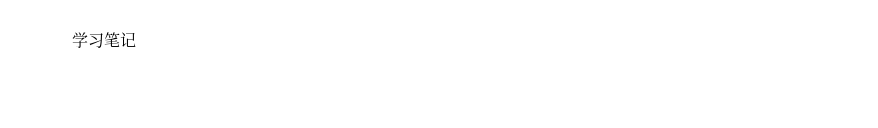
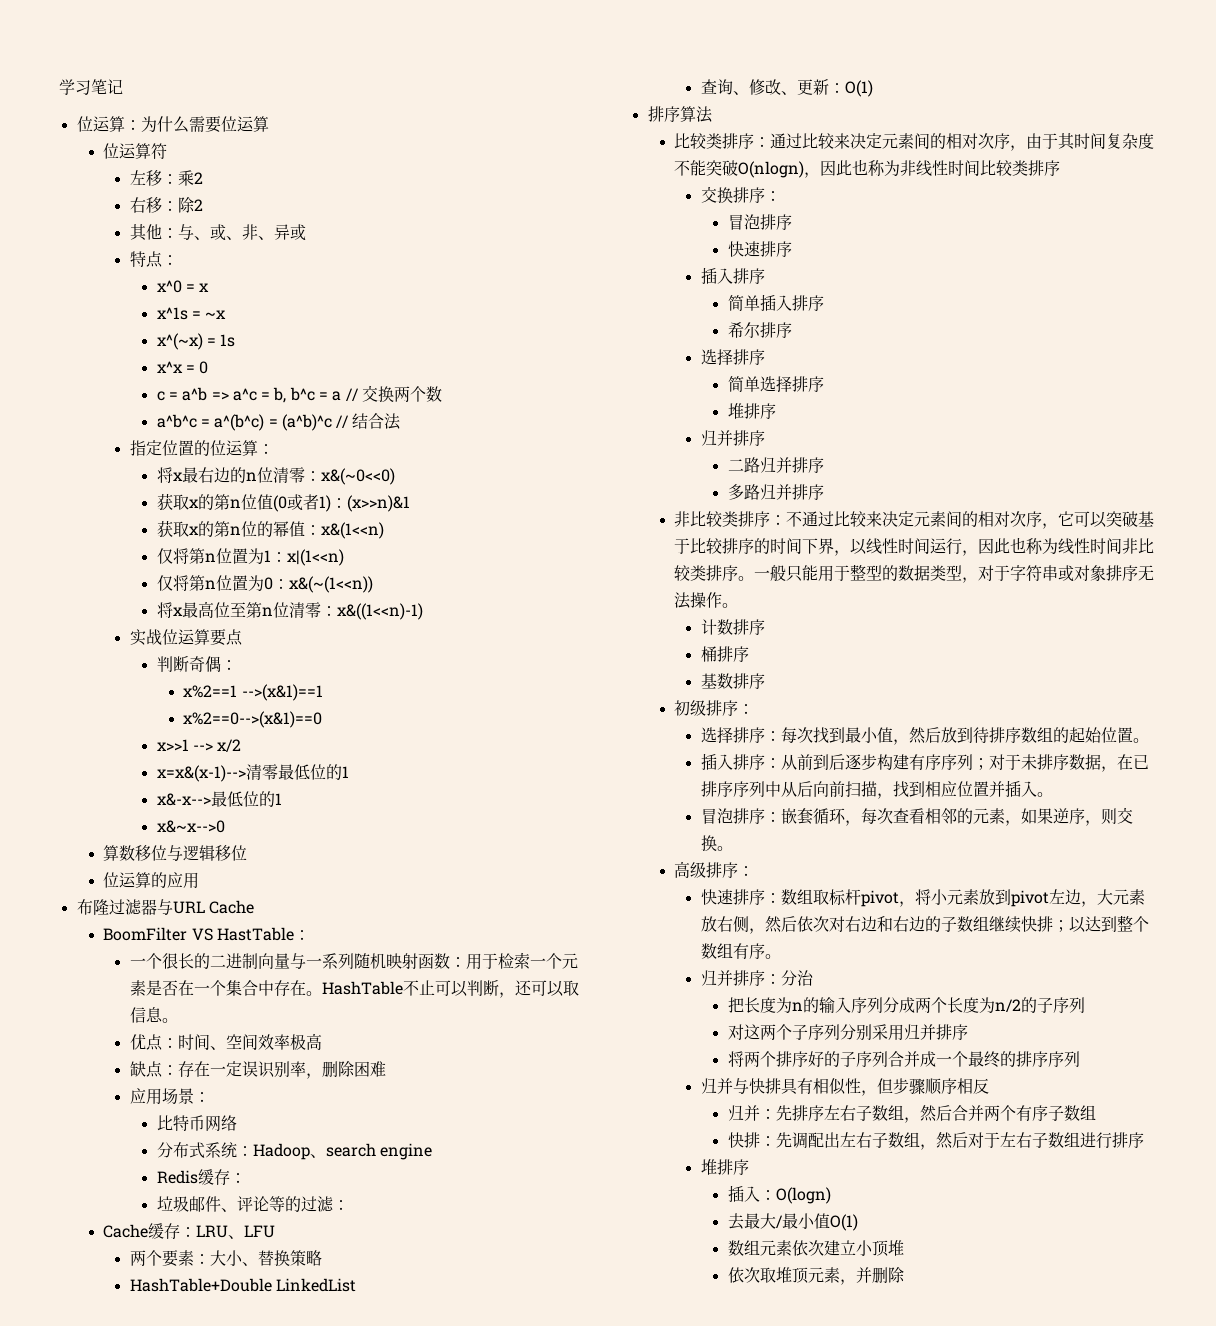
(136, 39) none -> [76,116,269,133] [103,143,168,159] [129,170,203,186] [129,197,203,213] [129,224,306,241] [129,251,178,268] [156,280,210,293] [156,307,227,320] [156,333,236,350] [156,361,209,374] [156,385,443,403] [156,413,402,431] [129,440,274,456] [156,467,395,485] [156,493,410,512] [156,520,384,539] [156,548,344,566] [156,575,373,593] [156,601,423,620] [129,629,243,646] [156,656,237,673] [183,684,323,701] [183,711,323,728] [156,739,242,752] [156,764,349,782] [156,791,282,807] [156,820,225,833] [103,845,248,861] [103,872,200,889] [76,899,254,915] [103,927,310,941] [129,952,578,970] [129,980,579,998] [129,1007,178,1023] [129,1033,322,1051] [129,1061,386,1079] [129,1088,210,1105] [156,1115,237,1132] [156,1142,432,1160] [156,1169,246,1185] [156,1196,349,1212] [103,1223,276,1239] [129,1250,322,1267] [129,1278,357,1292] [700,79,873,97] [647,106,713,123] [674,133,1155,151] [674,159,1061,178] [700,186,781,204] [727,214,792,230] [727,241,792,257] [700,267,765,284] [727,294,824,311] [727,322,792,338] [700,349,765,365] [727,376,824,392] [727,403,776,419] [700,430,765,446] [727,457,824,473] [727,484,824,500] [674,511,1155,529] [674,537,1155,556] [674,564,1155,583] [674,592,739,609] [700,619,765,635] [700,646,749,662] [700,673,765,689] [674,700,755,716] [700,727,1149,745] [700,753,1149,772] [700,780,1053,799] [700,807,1133,826] [700,835,733,852] [674,861,755,878] [700,889,1145,907] [700,915,1149,934] [700,943,781,959] [700,970,814,986] [727,997,1085,1013] [727,1024,968,1041] [727,1051,1080,1068] [700,1078,989,1096] [727,1105,1096,1123] [727,1132,1144,1150] [700,1159,749,1175] [727,1185,831,1204] [727,1213,858,1231] [727,1240,904,1257] [727,1267,905,1285] // 位运算：为什么需要位运算 // 位运算符 // 左移：乘2 // 右移：除2 // 其他：与、或、非、异或 // 特点： // x^0 = x // x^1s = ~x // x^(~x) = 1s // x^x = 0 // c = a^b => a^c = b, b^c = a // 交换两个数 // a^b^c = a^(b^c) = (a^b)^c // 结合法 // 指定位置的位运算： // 将x最右边的n位清零：x&(~0<<0) // 获取x的第n位值(0或者1)：(x>>n)&1 // 获取x的第n位的幂值：x&(1<<n) // 仅将第n位置为1：x|(1<<n) // 仅将第n位置为0：x&(~(1<<n)) // 将x最高位至第n位清零：x&((1<<n)-1) // 实战位运算要点 // 判断奇偶： // x%2==1 -->(x&1)==1 // x%2==0-->(x&1)==0 // x>>1 --> x/2 // x=x&(x-1)-->清零最低位的1 // x&-x-->最低位的1 // x&~x-->0 // 算数移位与逻辑移位 // 位运算的应用 // 布隆过滤器与URL Cache // BoomFilter VS HastTable： // 一个很长的二进制向量与一系列随机映射函数：用于检索一个元素是否在一个集合中存在。HashTable不止可以判断，还可以取信息。 // 优点：时间、空间效率极高 // 缺点：存在一定误识别率，删除困难 // 应用场景： // 比特币网络 // 分布式系统：Hadoop、search engine // Redis缓存： // 垃圾邮件、评论等的过滤： // Cache缓存：LRU、LFU // 两个要素：大小、替换策略 // HashTable+Double LinkedList // 查询、修改、更新：O(1) // 排序算法 // 比较类排序：通过比较来决定元素间的相对次序，由于其时间复杂度不能突破O(nlogn)，因此也称为非线性时间比较类排序 // 交换排序： // 冒泡排序 // 快速排序 // 插入排序 // 简单插入排序 // 希尔排序 // 选择排序 // 简单选择排序 // 堆排序 // 归并排序 // 二路归并排序 // 多路归并排序 // 非比较类排序：不通过比较来决定元素间的相对次序，它可以突破基于比较排序的时间下界，以线性时间运行，因此也称为线性时间非比较类排序。一般只能用于整型的数据类型，对于字符串或对象排序无法操作。 // 计数排序 // 桶排序 // 基数排序 // 初级排序： // 选择排序：每次找到最小值，然后放到待排序数组的起始位置。 // 插入排序：从前到后逐步构建有序序列；对于未排序数据，在已排序序列中从后向前扫描，找到相应位置并插入。 // 冒泡排序：嵌套循环，每次查看相邻的元素，如果逆序，则交换。 // 高级排序： // 快速排序：数组取标杆pivot，将小元素放到pivot左边，大元素放右侧，然后依次对右边和右边的子数组继续快排；以达到整个数组有序。 // 归并排序：分治 // 把长度为n的输入序列分成两个长度为n/2的子序列 // 对这两个子序列分别采用归并排序 // 将两个排序好的子序列合并成一个最终的排序序列 // 归并与快排具有相似性，但步骤顺序相反 // 归并：先排序左右子数组，然后合并两个有序子数组 // 快排：先调配出左右子数组，然后对于左右子数组进行排序 // 堆排序 // 插入：O(logn) // 去最大/最小值O(1) // 数组元素依次建立小顶堆 // 依次取堆顶元素，并删除

